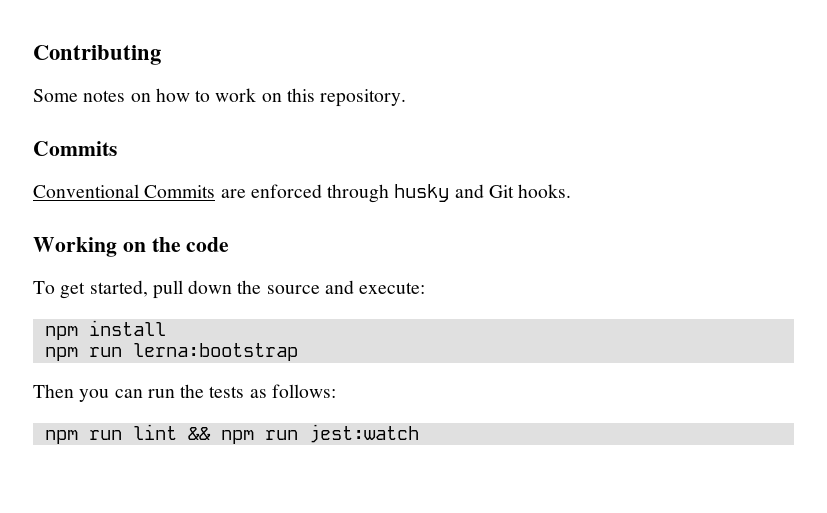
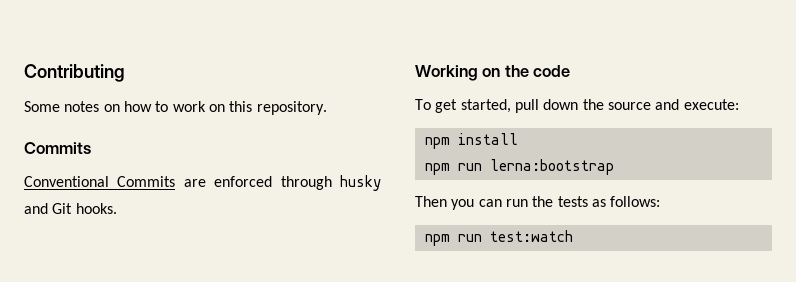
[132,424,419,444] lint && npm run jest:watch -> [489,230,573,242] test:watch

